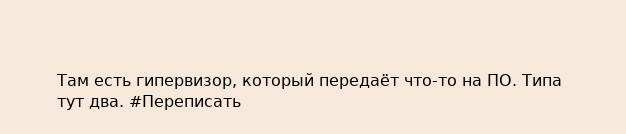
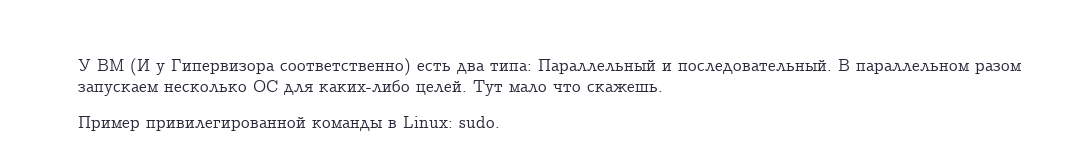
[56,73,562,89] [57,95,241,110] Там есть гипервизор, который передаёт что-то на ПО. Типа тут два. #Переписать -> [78,58,1021,76] [78,80,663,96] [78,116,500,131] У ВМ (И у Гипервизора соответственно) есть два типа: Параллельный и последовательный. В параллельном разом запускаем несколько ОС для каких-либо целей. Тут мало что скажешь. // Пример привилегированной команды в Linux: sudo.

